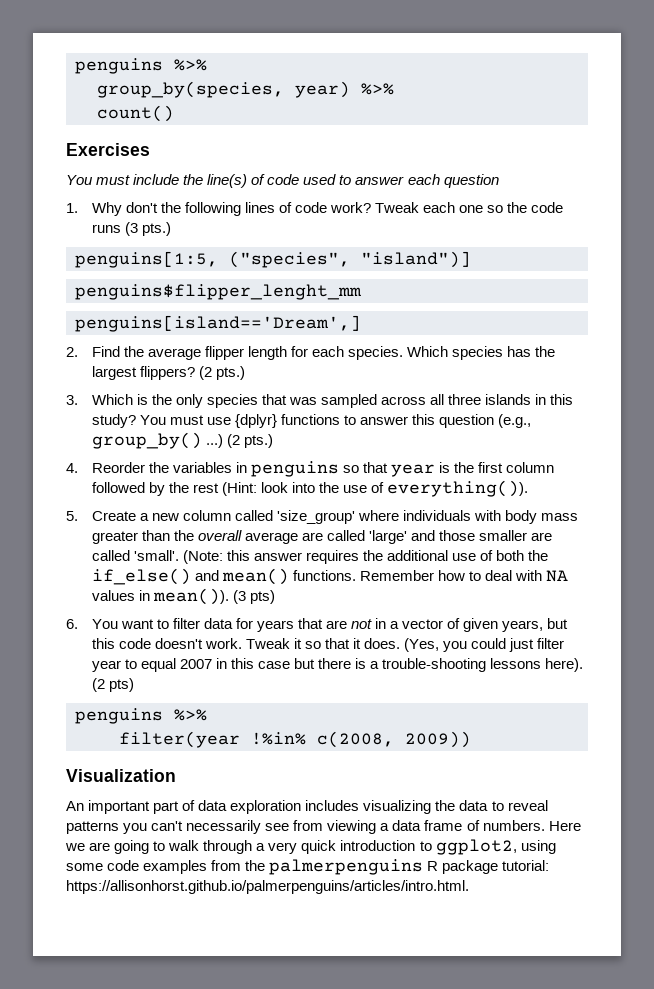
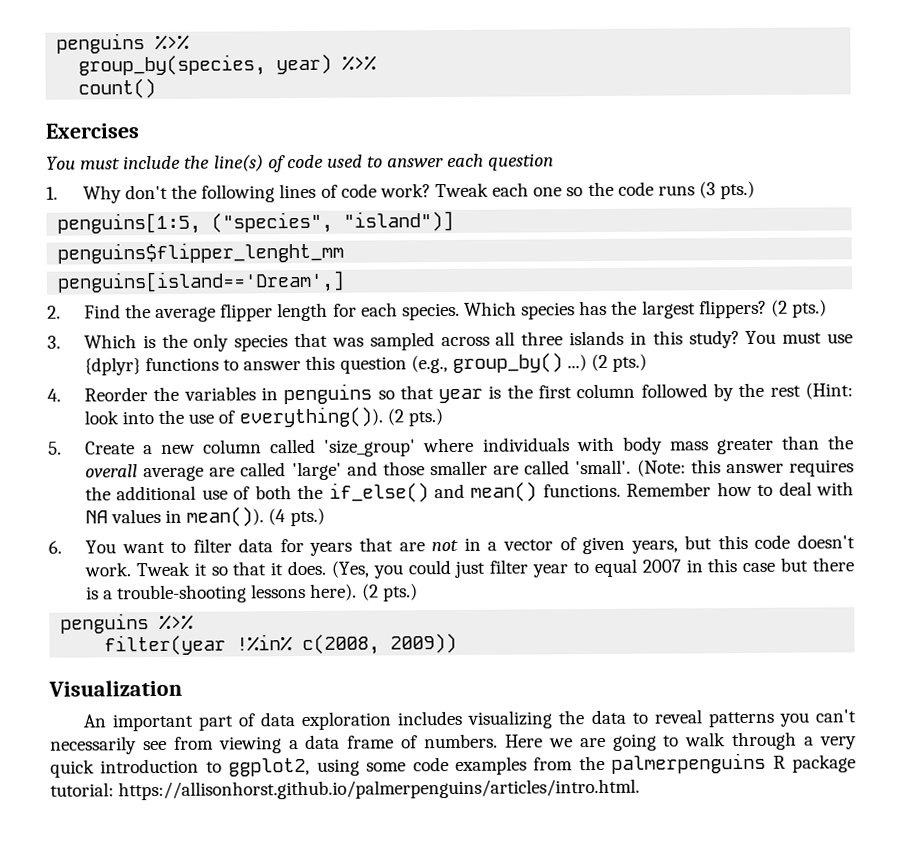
(529, 488) none -> [386,408,443,427] (2 pts.)
[232,590,275,604] (3 pts) -> [268,507,325,527] (4 pts.)
[108,678,134,692] pts) -> [382,583,418,602] pts.)

